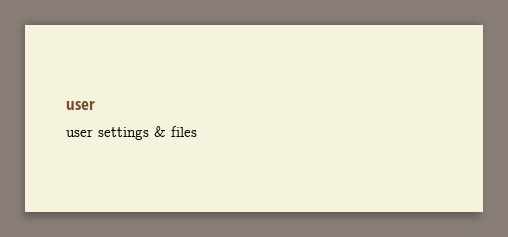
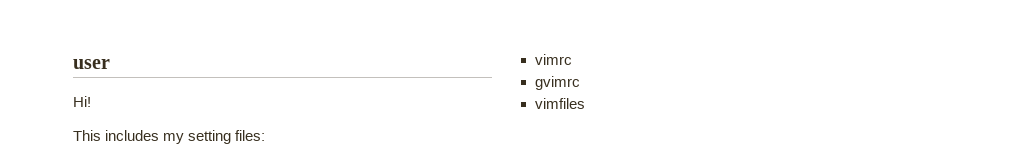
[66,126,197,140] user settings & files -> [73,96,91,107] [73,130,266,144] [534,54,572,65] [534,76,580,90] [534,98,585,109] Hi! // This includes my setting files: // vimrc // gvimrc // vimfiles

